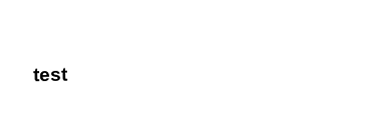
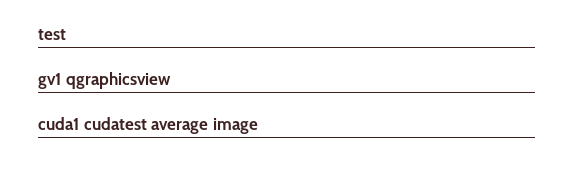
(69, 74) none -> [38,72,171,89] [38,117,258,134] // gv1 qgraphicsview // cuda1 cudatest average image

